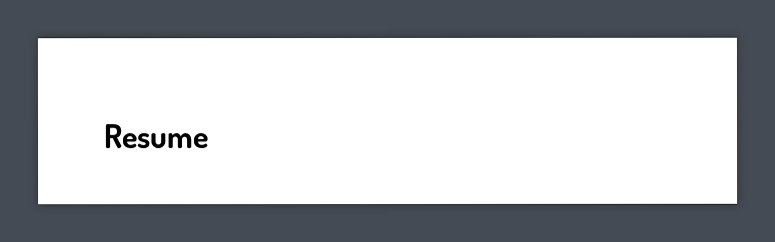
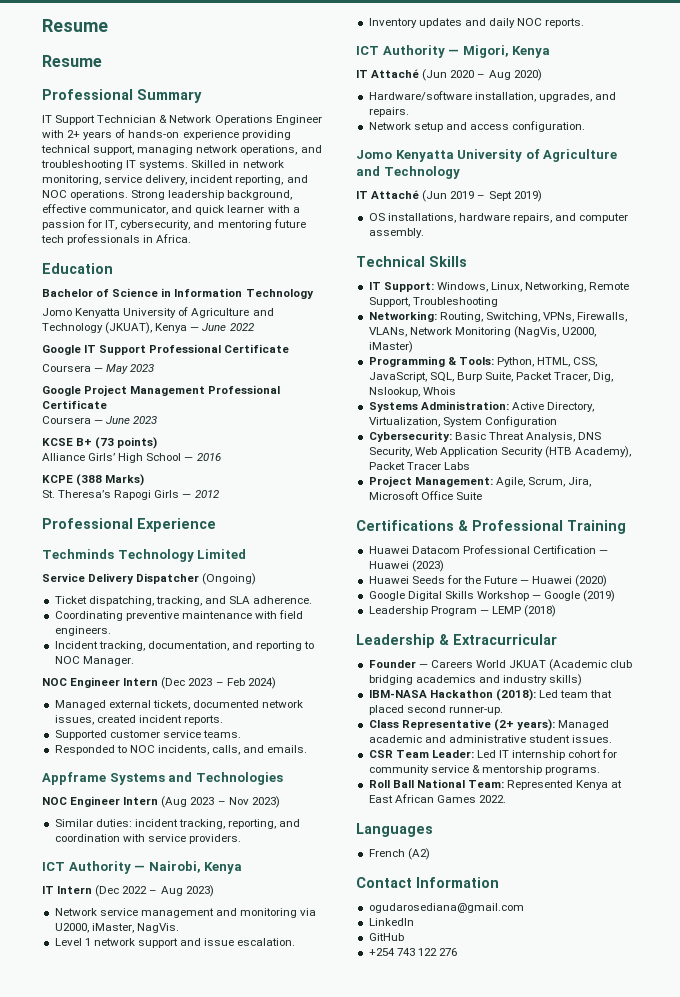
[104,124,209,149] Resume -> [42,19,108,32] [42,55,102,67] [42,89,202,103] [42,115,322,125] [42,129,291,140] [41,145,322,155] [41,160,284,170] [42,175,308,185] [42,190,293,200] [42,204,300,215] [42,219,306,230] [41,234,192,245] [42,263,113,274] [42,288,314,299] [42,307,274,318] [42,322,254,334] [42,344,290,355] [42,364,155,374] [42,385,281,396] [42,400,107,409] [42,416,158,424] [42,437,158,449] [42,453,221,463] [42,474,145,486] [42,490,219,500] [42,518,216,532] [42,549,247,562] [42,573,257,585] [54,596,313,606] [54,610,304,621] [54,626,111,636] [54,641,315,651] [54,656,134,666] [42,677,276,689] [54,700,304,710] [54,715,223,725] [54,730,241,740] [54,745,308,755] [42,772,283,785] [42,796,280,808] [54,819,301,829] [54,834,241,844] [42,861,243,874] [42,885,214,897] [54,908,317,918] [54,923,179,933] [54,938,296,948] [368,18,585,28] [356,45,551,58] [356,69,542,81] [368,91,616,102] [368,107,409,117] [368,121,586,132] [356,149,618,162] [356,166,460,179] [356,190,542,202] [368,213,629,223] [368,228,424,238] [356,256,467,267] [368,282,630,292] [368,297,498,307] [368,311,628,322] [368,326,597,338] [368,341,413,353] [368,356,598,367] [368,372,614,382] [368,387,456,397] [368,401,594,412] [368,416,557,427] [368,431,602,442] [368,446,632,458] [368,462,470,470] [368,476,592,487] [368,491,482,500] [356,520,626,534] [368,545,609,554] [368,560,444,572] [368,575,608,587] [368,590,616,602] [368,605,557,617] [356,634,557,648] [368,659,633,671] [368,674,583,686] [368,689,613,701] [368,705,503,715] [368,719,610,731] [368,735,613,743] [368,749,618,760] [368,765,601,775] [368,779,623,790] [368,794,506,803] [356,823,433,837] [368,848,430,860] [356,877,499,888] [368,903,524,913] [368,918,414,926] [368,933,404,941] [368,948,457,956] Resume // Resume // Professional Summary // IT Support Technician & Network Operations Engineer with 2+ years of hands-on experience providing technical support, managing network operations, and troubleshooting IT systems. Skilled in network monitoring, service delivery, incident reporting, and NOC operations. Strong leadership background, effective communicator, and quick learner with a passion for IT, cybersecurity, and mentoring future tech professionals in Africa. // Education // Bachelor of Science in Information Technology // Jomo Kenyatta University of Agriculture and Technology (JKUAT), Kenya — June 2022 // Google IT Support Professional Certificate // Coursera — May 2023 // Google Project Management Professional Certificate // Coursera — June 2023 // KCSE B+ (73 points) // Alliance Girls’ High School — 2016 // KCPE (388 Marks) // St. Theresa’s Rapogi Girls — 2012 // Professional Experience // Techminds Technology Limited // Service Delivery Dispatcher (Ongoing) // Ticket dispatching, tracking, and SLA adherence. // Coordinating preventive maintenance with field engineers. // Incident tracking, documentation, and reporting to NOC Manager. // NOC Engineer Intern (Dec 2023 – Feb 2024) // Managed external tickets, documented network issues, created incident reports. // Supported customer service teams. // Responded to NOC incidents, calls, and emails. // Appframe Systems and Technologies // NOC Engineer Intern (Aug 2023 – Nov 2023) // Similar duties: incident tracking, reporting, and coordination with service providers. // ICT Authority — Nairobi, Kenya // IT Intern (Dec 2022 – Aug 2023) // Network service management and monitoring via U2000, iMaster, NagVis. // Level 1 network support and issue escalation. // Inventory updates and daily NOC reports. // ICT Authority — Migori, Kenya // IT Attaché (Jun 2020 – Aug 2020) // Hardware/software installation, upgrades, and repairs. // Network setup and access configuration. // Jomo Kenyatta University of Agriculture and Technology // IT Attaché (Jun 2019 – Sept 2019) // OS installations, hardware repairs, and computer assembly. // Technical Skills // IT Support: Windows, Linux, Networking, Remote Support, Troubleshooting // Networking: Routing, Switching, VPNs, Firewalls, VLANs, Network Monitoring (NagVis, U2000, iMaster) // Programming & Tools: Python, HTML, CSS, JavaScript, SQL, Burp Suite, Packet Tracer, Dig, Nslookup, Whois // Systems Administration: Active Directory, Virtualization, System Configuration // Cybersecurity: Basic Threat Analysis, DNS Security, Web Application Security (HTB Academy), Packet Tracer Labs // Project Management: Agile, Scrum, Jira, Microsoft Office Suite // Certifications & Professional Training // Huawei Datacom Professional Certification — Huawei (2023) // Huawei Seeds for the Future — Huawei (2020) // Google Digital Skills Workshop — Google (2019) // Leadership Program — LEMP (2018) // Leadership & Extracurricular // Founder — Careers World JKUAT (Academic club bridging academics and industry skills) // IBM-NASA Hackathon (2018): Led team that placed second runner-up. // Class Representative (2+ years): Managed academic and administrative student issues. // CSR Team Leader: Led IT internship cohort for community service & mentorship programs. // Roll Ball National Team: Represented Kenya at East African Games 2022. // Languages // French (A2) // Contact Information // ogudarosediana@gmail.com // LinkedIn // GitHub // +254 743 122 276

